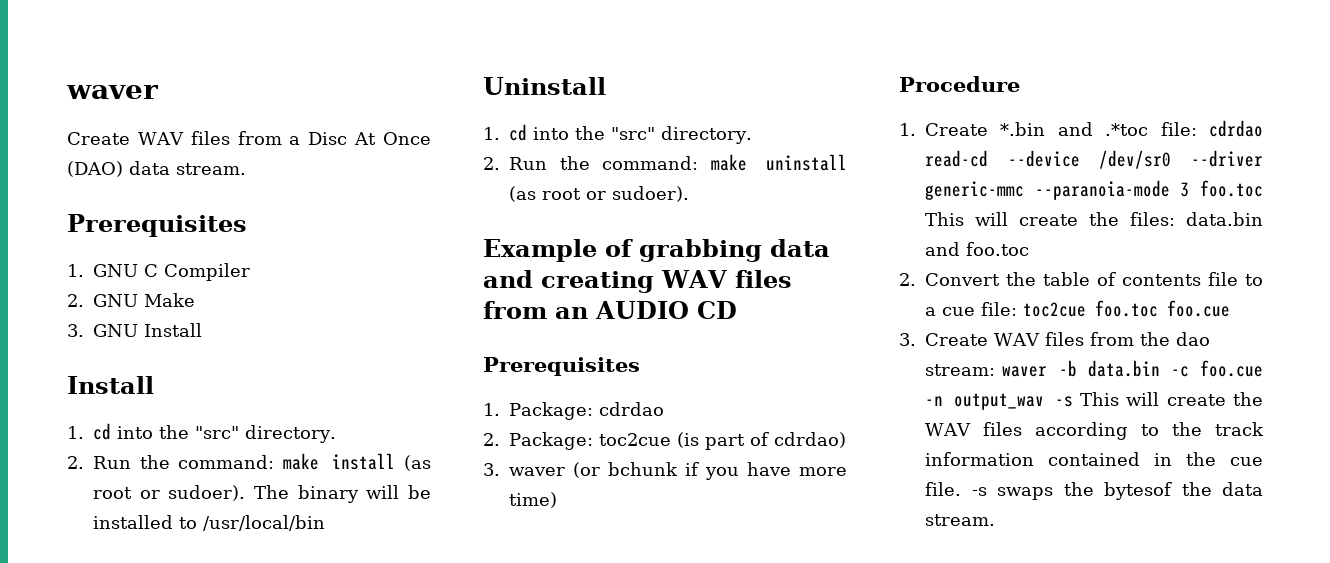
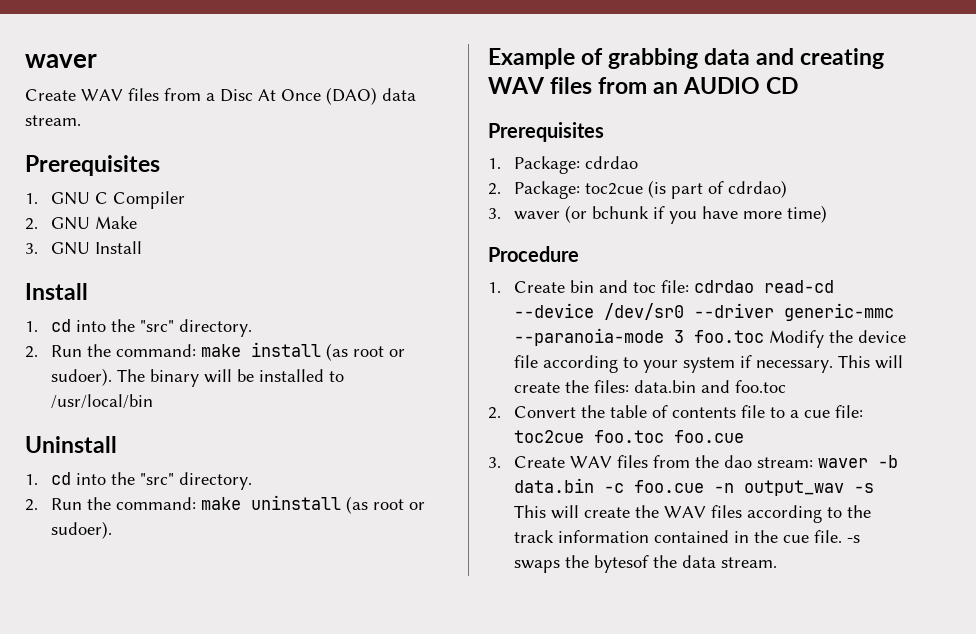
[1000,122,1149,136] *.bin and .*toc -> [570,280,657,293] bin and toc
(1263, 188) none -> [769,330,907,348] [514,355,834,373] Modify the device file according to your system if necessary.

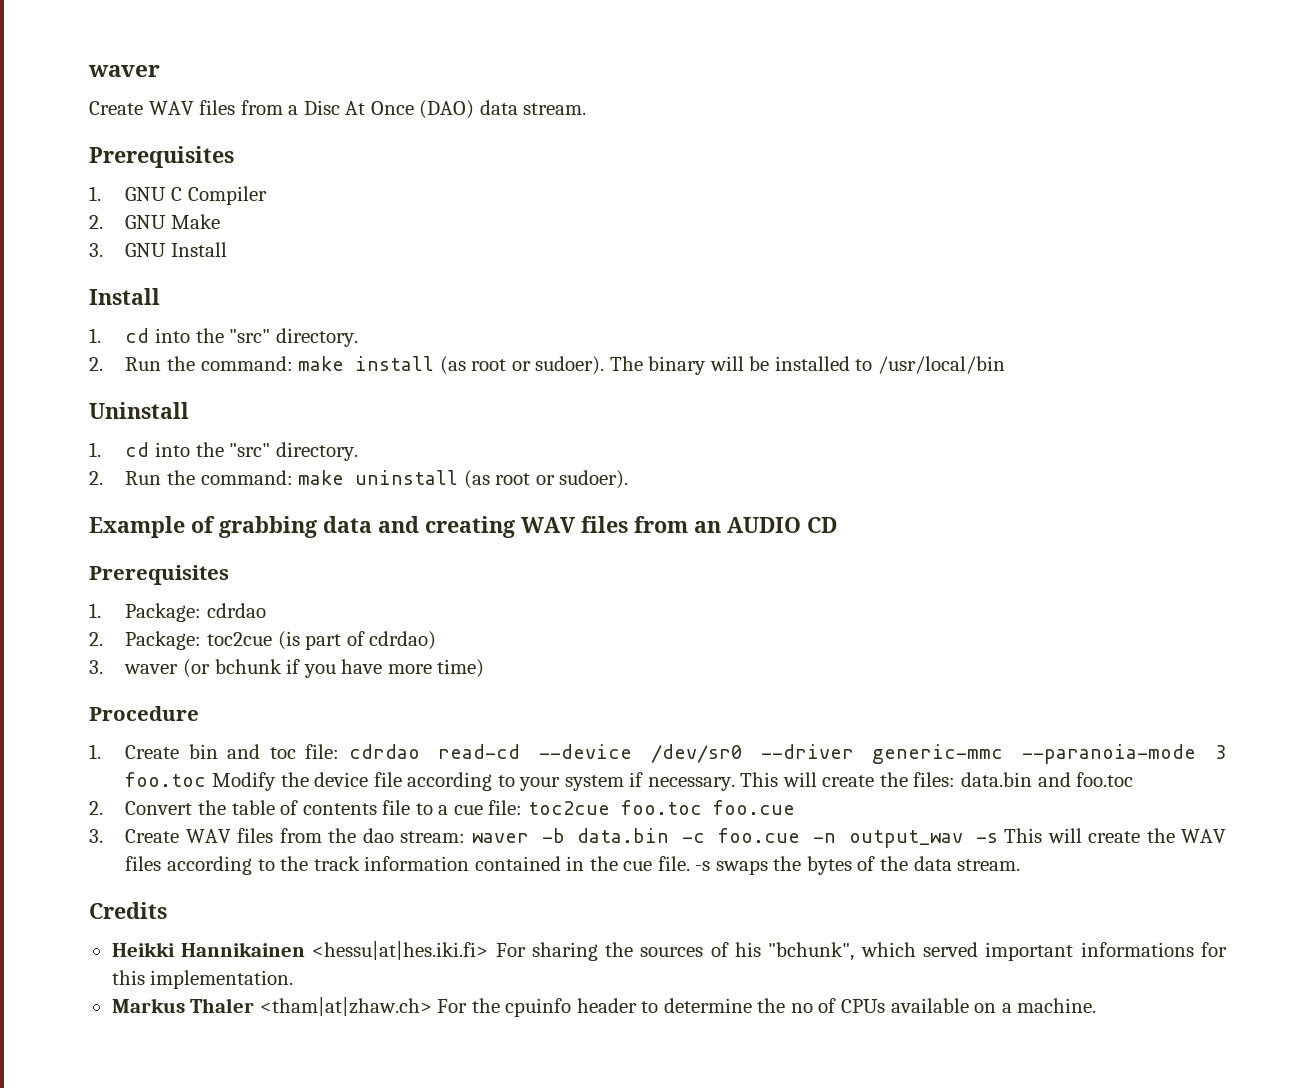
[594,555,650,573] bytesof -> [806,856,876,875] bytes of
(778, 562) none -> [89,902,167,919] [111,941,1228,961] [111,970,294,989] [111,997,1097,1017] // Credits // Heikki Hannikainen <hessu|at|hes.iki.fi> For sharing the sources of his "bchunk", which served important informations for this implementation. // Markus Thaler <tham|at|zhaw.ch> For the cpuinfo header to determine the no of CPUs available on a machine.

